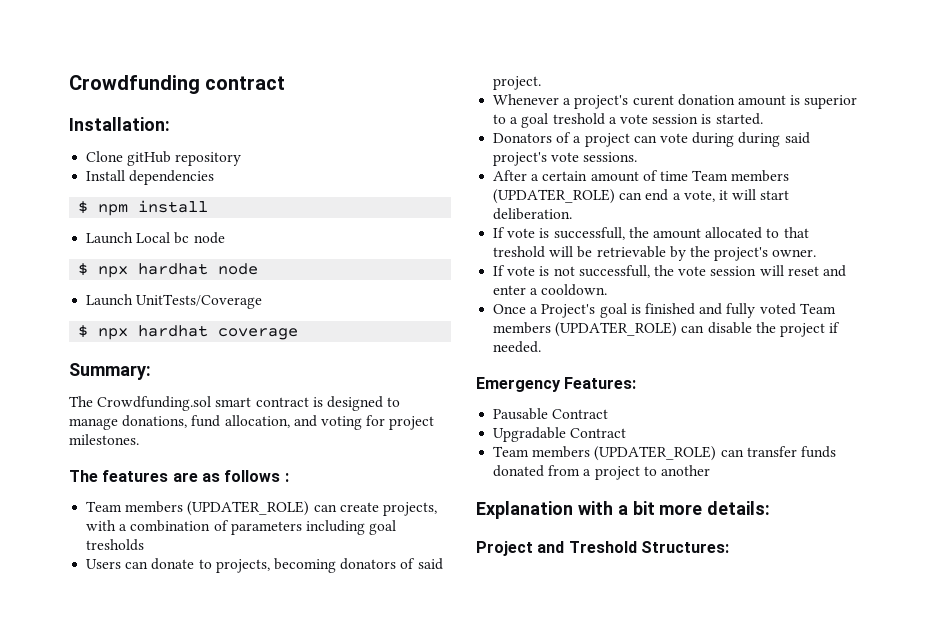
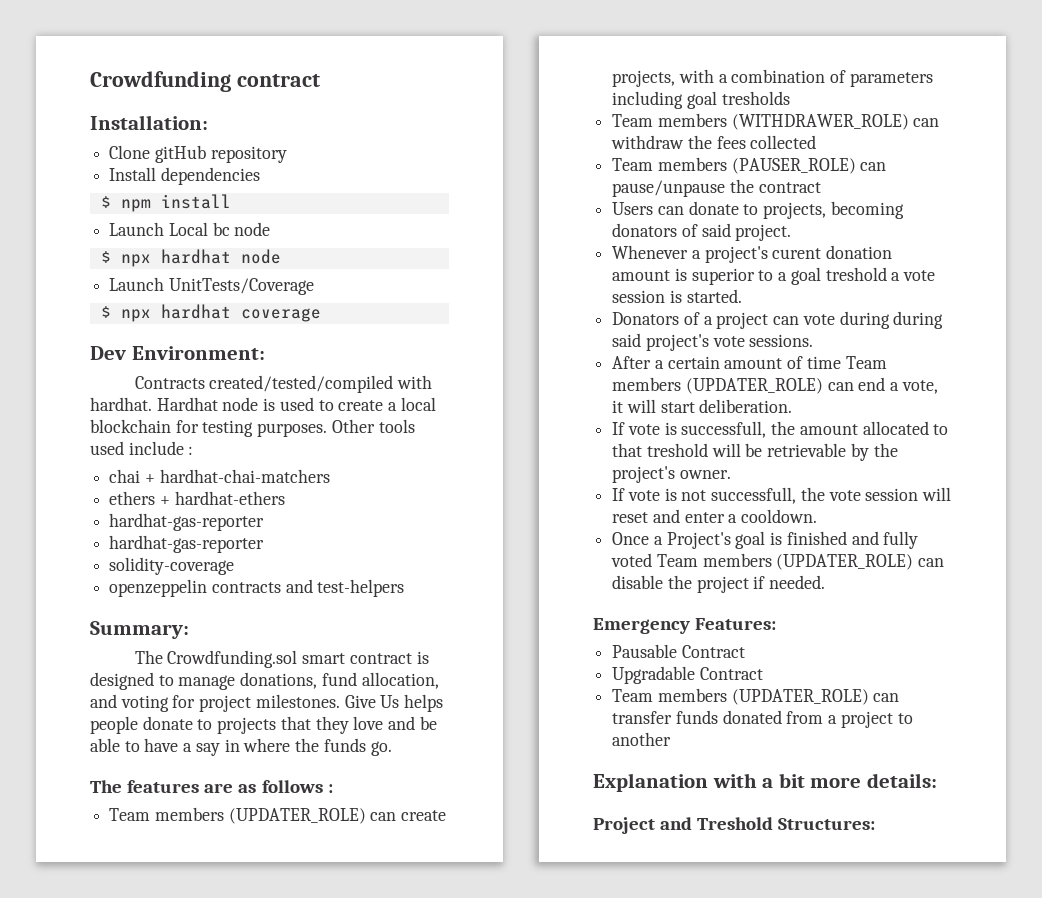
(299, 334) none -> [90,346,265,360] [134,375,433,393] [90,397,436,411] [90,419,415,437] [90,441,194,455] [109,469,330,483] [109,491,285,505] [109,513,265,531] [109,535,265,553] [109,557,235,575] [109,579,405,597] // Dev Environment: // Contracts created/tested/compiled with hardhat. Hardhat node is used to create a local blockchain for testing purposes. Other tools used include : // chai + hardhat-chai-matchers // ethers + hardhat-ethers // hardhat-gas-reporter // hardhat-gas-reporter // solidity-coverage // openzeppelin contracts and test-helpers
(139, 439) none -> [344,694,444,712] [90,716,437,734] [90,738,392,756] Give Us helps people donate to projects that they love and be able to have a say in where the funds go.
(145, 545) none -> [612,113,940,130] [611,135,817,149] [612,157,887,174] [612,179,821,197] // Team members (WITHDRAWER_ROLE) can withdraw the fees collected // Team members (PAUSER_ROLE) can pause/unpause the contract

